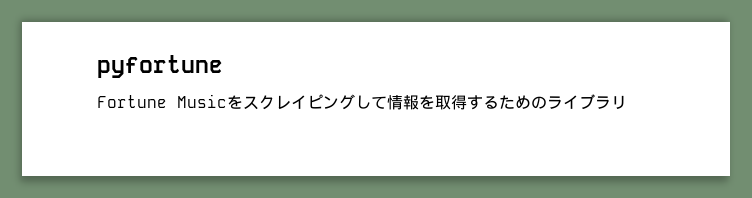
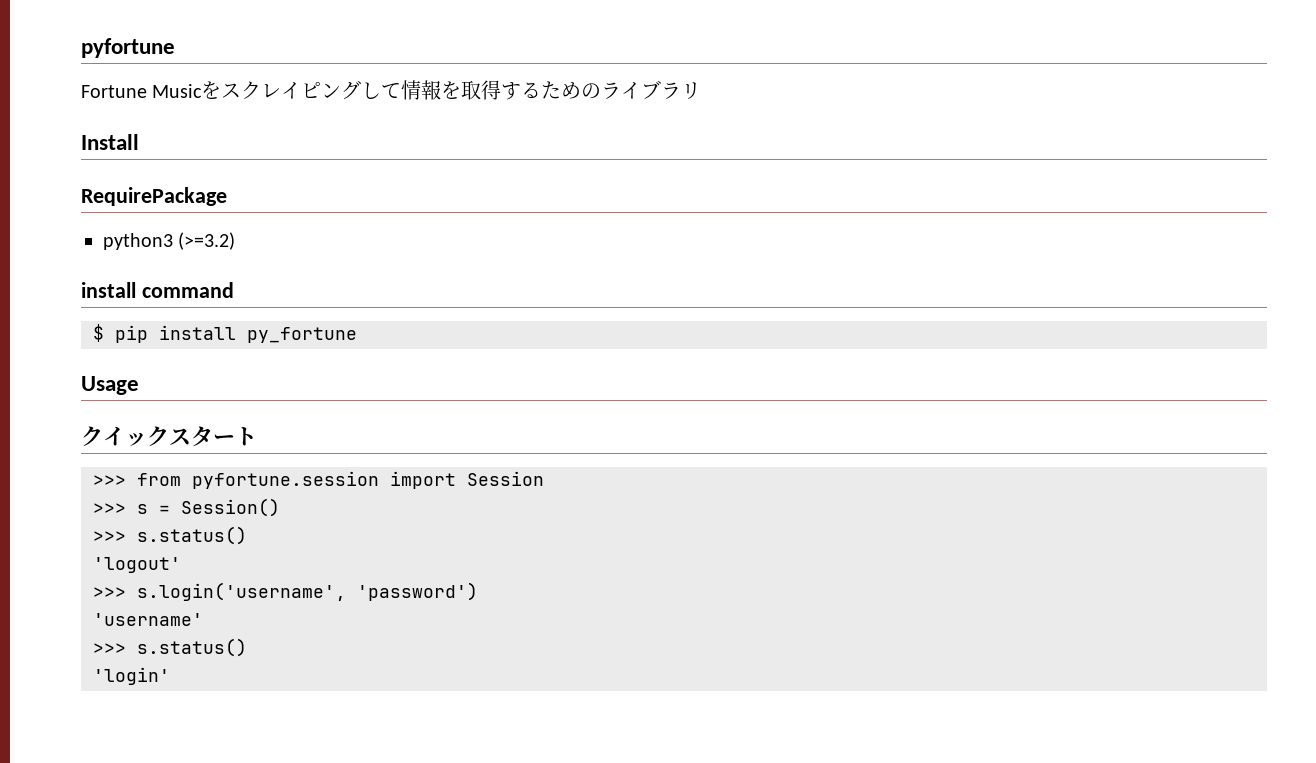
(627, 102) none -> [81,134,139,150] [81,187,227,206] [103,232,236,250] [81,282,234,298] [93,324,357,343] [81,376,139,395] [81,426,257,447] [93,471,544,489] [93,498,280,517] [93,526,247,545] [93,557,181,573] [93,582,478,601] [93,613,203,626] [93,638,247,657] [93,667,170,685] // Install // RequirePackage // python3 (>=3.2) // install command // $ pip install py_fortune // Usage // クイックスタート // >>> from pyfortune.session import Session // >>> s = Session() // >>> s.status() // 'logout' // >>> s.login('username', 'password') // 'username' // >>> s.status() // 'login'

